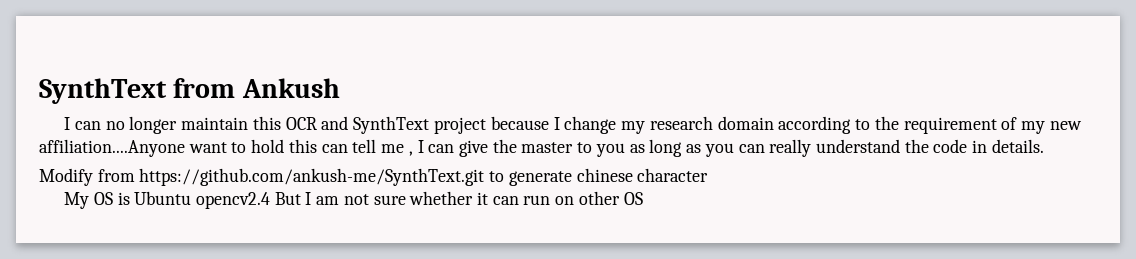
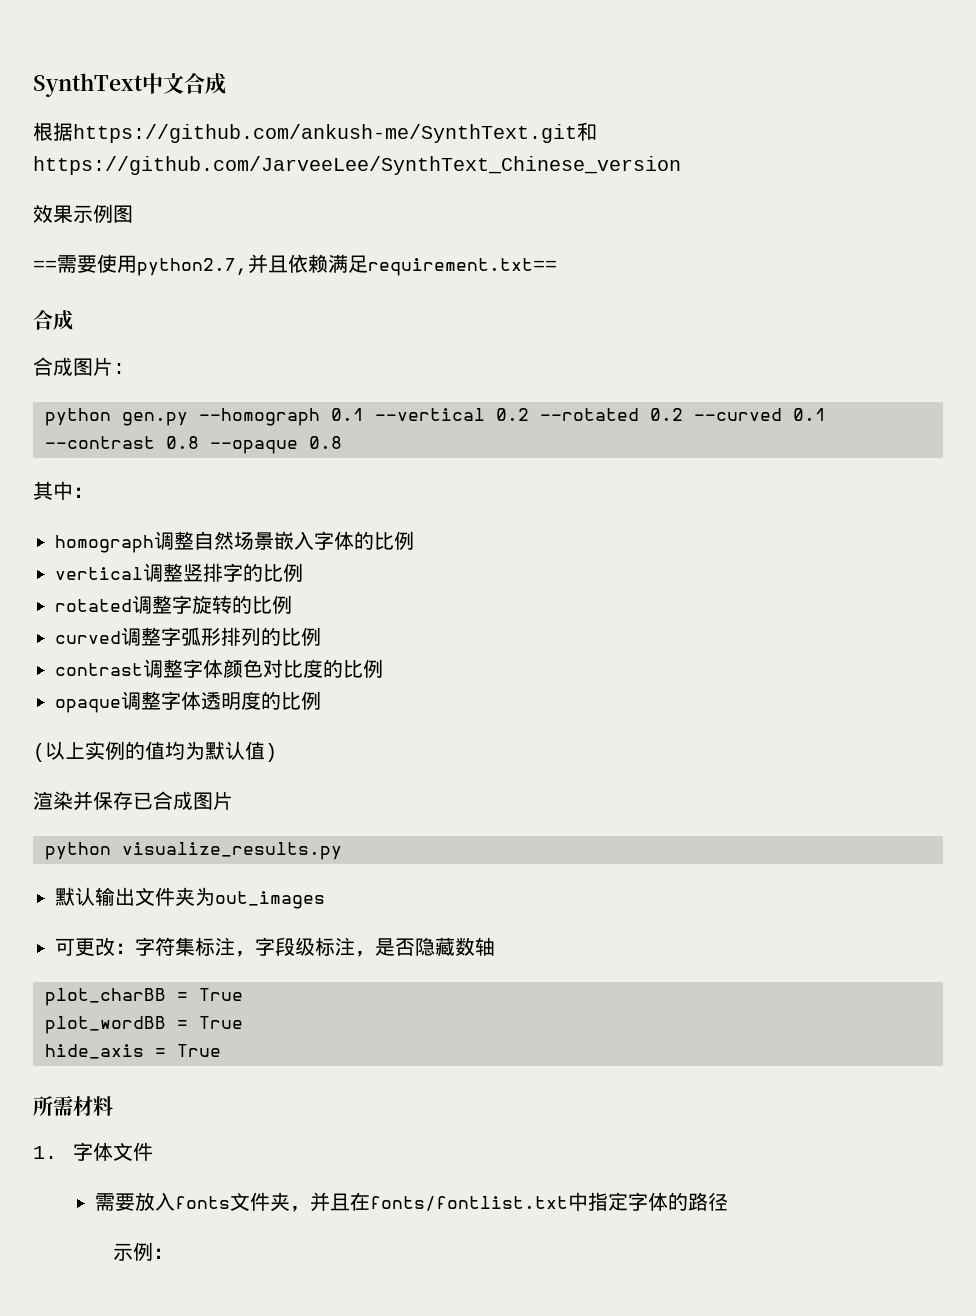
[39,78,340,104] [64,116,1082,134] [39,139,1044,157] [39,168,709,186] [64,191,643,209] SynthText from Ankush // I can no longer maintain this OCR and SynthText project because I change my research domain according to the requirement of my new affiliation....Anyone want to hold this can tell me , I can give the master to you as long as you can really understand the code in details. // Modify from https://github.com/ankush-me/SynthText.git to generate chinese character // My OS is Ubuntu opencv2.4 But I am not sure whether it can run on other OS -> [33,73,226,97] [33,122,597,143] [33,156,681,175] [33,204,133,223] [33,254,557,276] [33,310,73,330] [33,357,125,376] [45,408,826,426] [45,436,342,454] [33,481,93,500] [55,531,414,553] [55,563,303,582] [55,595,292,614] [55,627,321,646] [55,659,383,678] [55,691,321,713] [33,741,277,762] [33,791,233,811] [45,842,342,860] [55,887,325,909] [55,937,495,957] [45,988,243,1006] [45,1016,243,1034] [45,1044,221,1059] [33,1095,113,1117] [33,1142,153,1161] [94,1192,728,1212] [112,1242,173,1261] SynthText中文合成 // 根据https://github.com/ankush-me/SynthText.git和https://github.com/JarveeLee/SynthText_Chinese_version // 效果示例图 // ==需要使用python2.7,并且依赖满足requirement.txt== // 合成 // 合成图片: // python gen.py --homograph 0.1 --vertical 0.2 --rotated 0.2 --curved 0.1 --contrast 0.8 --opaque 0.8 // 其中： // homograph调整自然场景嵌入字体的比例 // vertical调整竖排字的比例 // rotated调整字旋转的比例 // curved调整字弧形排列的比例 // contrast调整字体颜色对比度的比例 // opaque调整字体透明度的比例 // (以上实例的值均为默认值) // 渲染并保存已合成图片 // python visualize_results.py // 默认输出文件夹为out_images // 可更改：字符集标注，字段级标注，是否隐藏数轴 // plot_charBB = True // plot_wordBB = True // hide_axis = True // 所需材料 // 1.字体文件 // 需要放入fonts文件夹，并且在fonts/fontlist.txt中指定字体的路径 // 示例：

